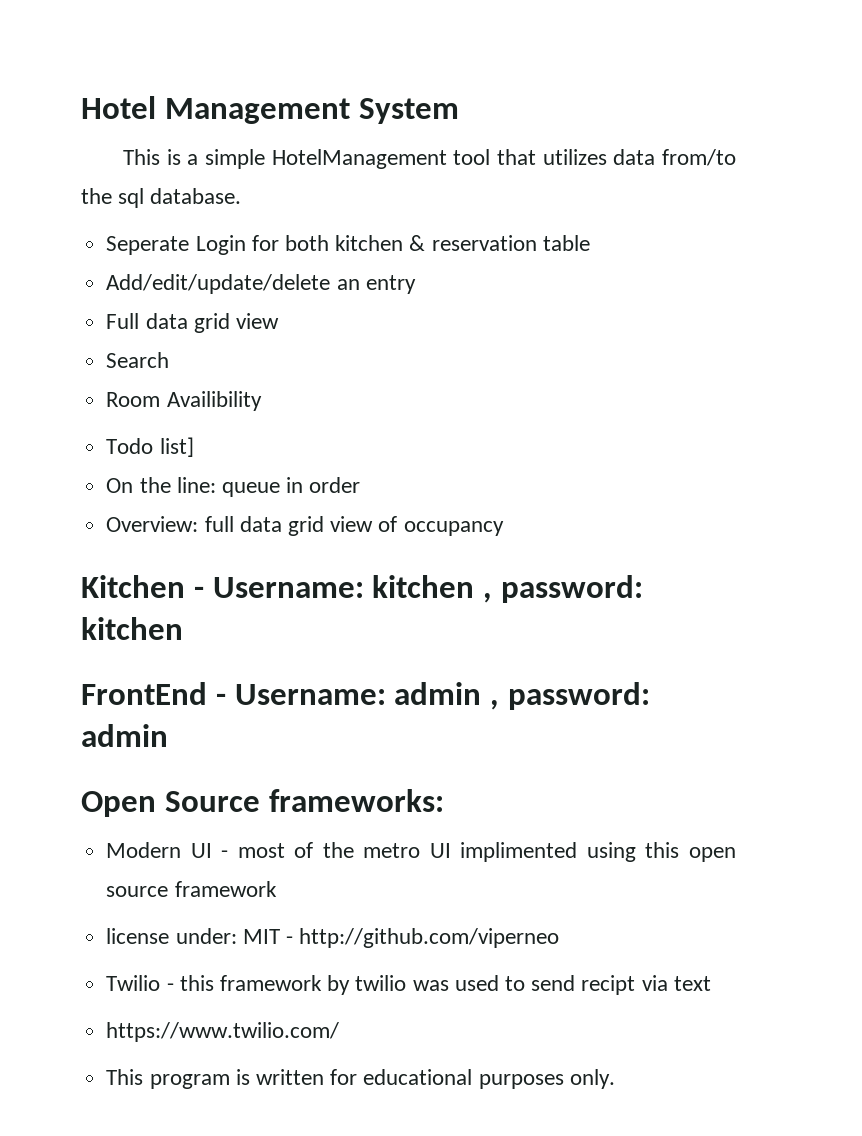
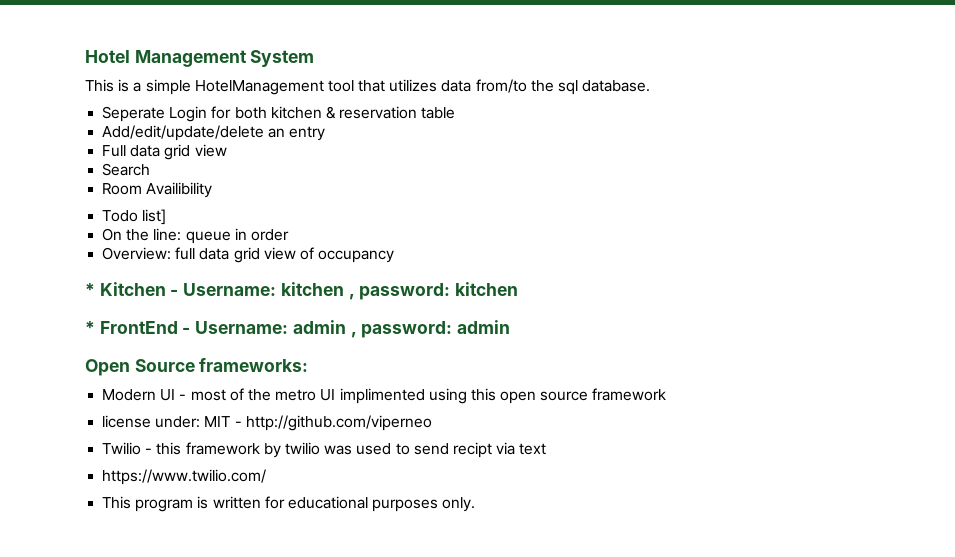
(504, 528) none -> [85,283,95,296] *
(183, 628) none -> [85,321,95,334] *

